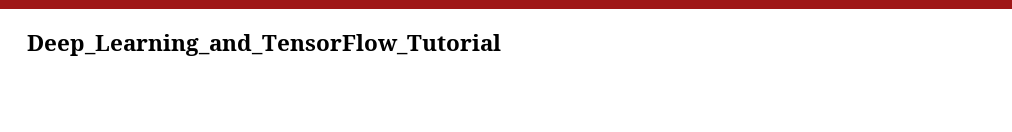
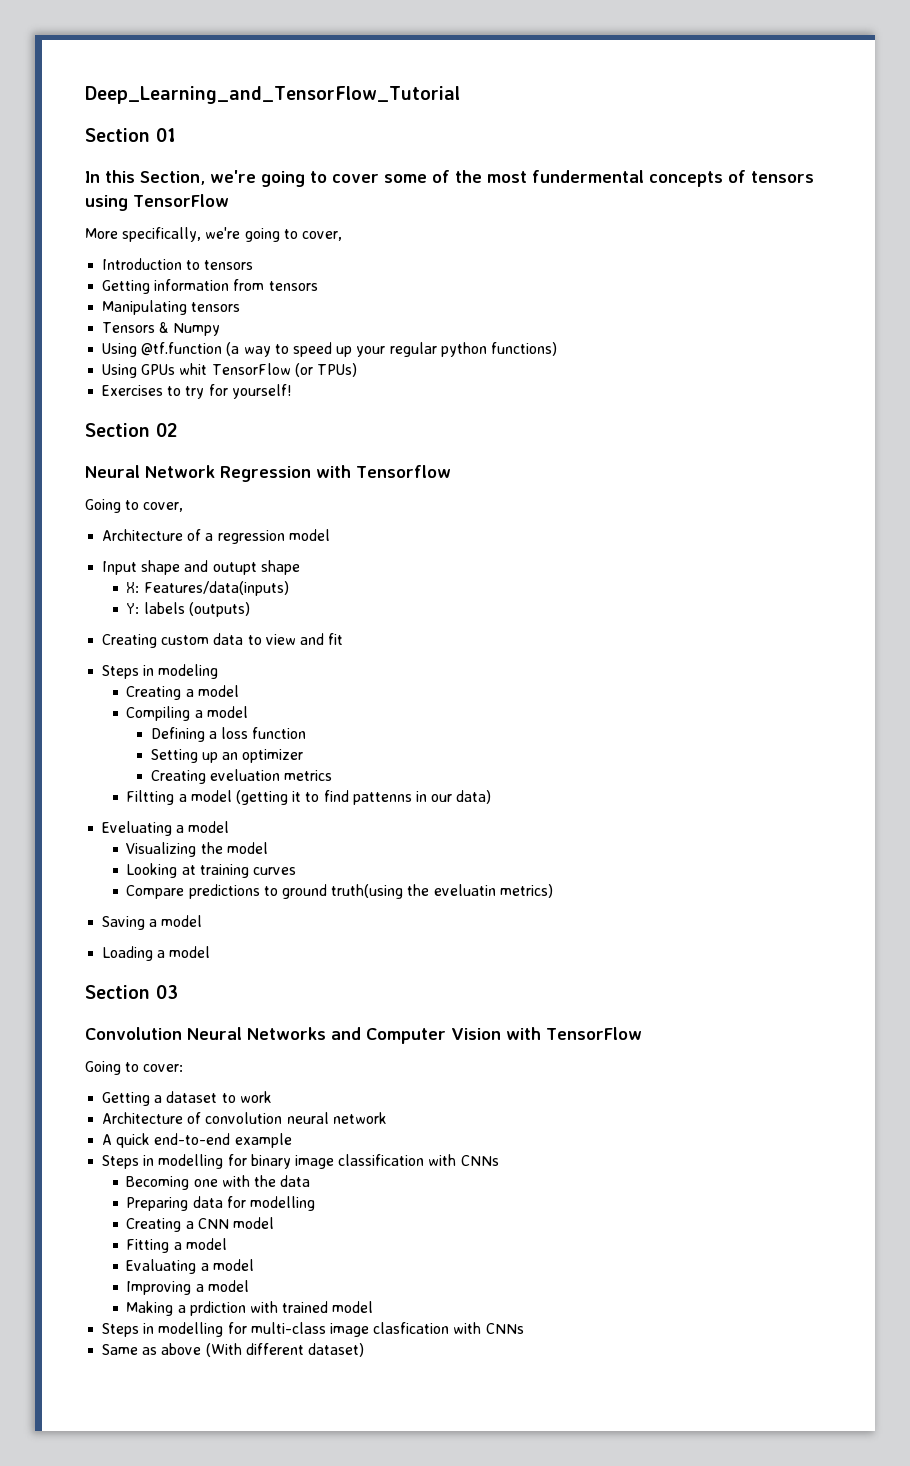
(501, 45) none -> [85,128,176,142] [85,170,814,187] [85,194,229,211] [85,227,342,242] [102,258,254,270] [102,279,318,294] [102,300,241,315] [102,322,221,336] [102,342,557,357] [102,363,357,378] [102,384,291,399] [85,423,177,437] [85,465,451,482] [85,499,184,513] [102,529,330,544] [102,560,300,575] [126,581,289,596] [126,602,250,617] [102,633,344,648] [102,664,219,679] [126,685,239,700] [126,706,248,721] [150,727,307,742] [150,749,304,763] [150,769,333,784] [126,790,492,805] [102,821,230,836] [126,842,268,857] [126,863,297,878] [126,884,553,899] [102,915,203,930] [102,946,211,961] [85,985,178,999] [85,1027,642,1044] [85,1061,184,1075] [102,1091,272,1106] [102,1112,387,1124] [102,1133,292,1148] [102,1154,499,1169] [126,1175,311,1190] [126,1196,316,1211] [126,1217,275,1232] [126,1238,227,1253] [126,1259,254,1274] [126,1280,249,1295] [126,1301,374,1316] [102,1322,524,1337] [102,1343,364,1357] // Section 01 // In this Section, we're going to cover some of the most fundermental concepts of tensors using TensorFlow // More specifically, we're going to cover, // Introduction to tensors // Getting information from tensors // Manipulating tensors // Tensors & Numpy // Using @tf.function (a way to speed up your regular python functions) // Using GPUs whit TensorFlow (or TPUs) // Exercises to try for yourself! // Section 02 // Neural Network Regression with Tensorflow // Going to cover, // Architecture of a regression model // Input shape and outupt shape // X: Features/data(inputs) // Y: labels (outputs) // Creating custom data to view and fit // Steps in modeling // Creating a model // Compiling a model // Defining a loss function // Setting up an optimizer // Creating eveluation metrics // Filtting a model (getting it to find pattenns in our data) // Eveluating a model // Visualizing the model // Looking at training curves // Compare predictions to ground truth(using the eveluatin metrics) // Saving a model // Loading a model // Section 03 // Convolution Neural Networks and Computer Vision with TensorFlow // Going to cover: // Getting a dataset to work // Architecture of convolution neural network // A quick end-to-end example // Steps in modelling for binary image classification with CNNs // Becoming one with the data // Preparing data for modelling // Creating a CNN model // Fitting a model // Evaluating a model // Improving a model // Making a prdiction with trained model // Steps in modelling for multi-class image clasfication with CNNs // Same as above (With different dataset)

